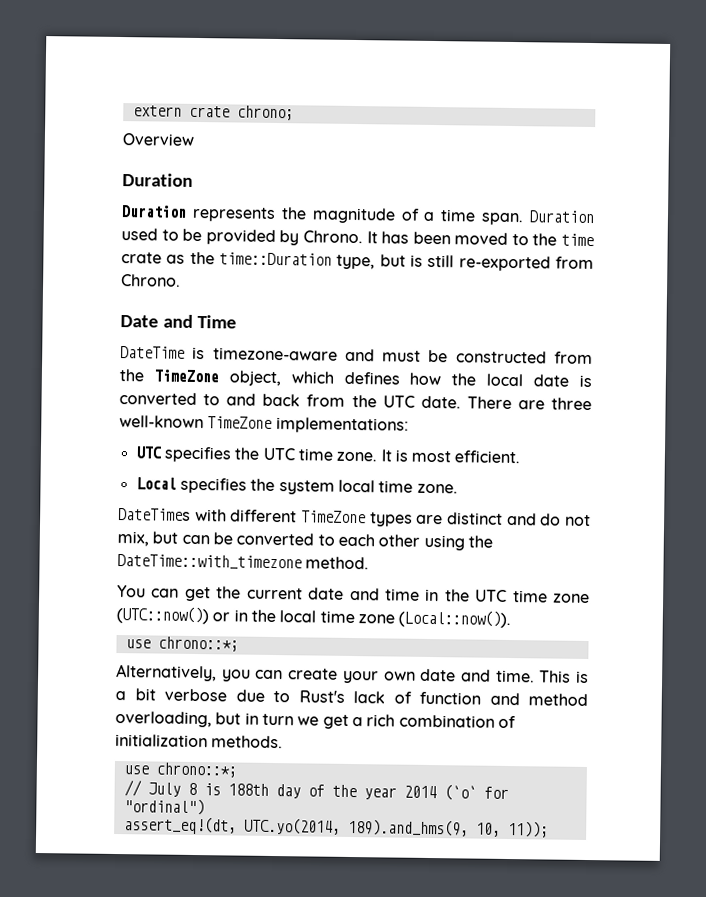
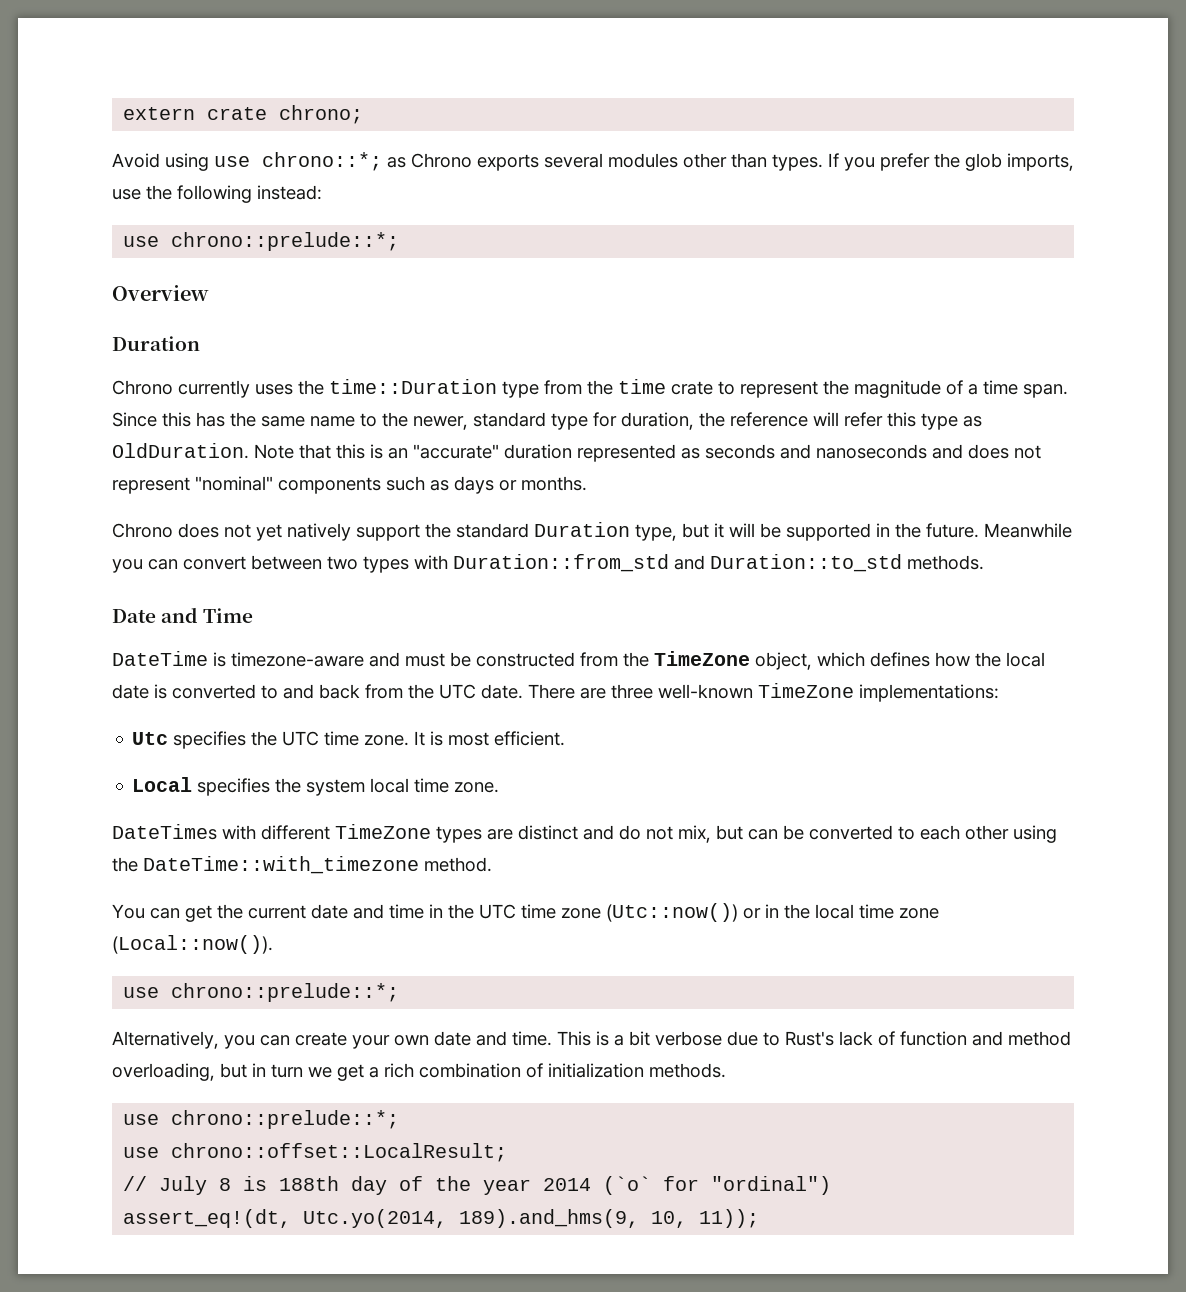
[122,133,194,146] [122,173,193,187] [121,205,276,222] Overview // Duration // Duration represents -> [112,152,1074,171] [112,185,322,203] [123,232,400,251] [112,285,209,301] [112,336,200,351] [112,379,818,398] Avoid using use chrono::*; as Chrono exports several modules other than types. If you prefer the glob imports, use the following instead: // use chrono::prelude::*; // Overview // Duration // Chrono currently uses the time::Duration type from the time crate to represent
[529,210,595,224] [121,228,594,247] [121,251,594,272] [121,274,181,287] Duration used to be provided by Chrono. It has been moved to the time crate as the time::Duration type, but is still re-exported from Chrono. -> [112,412,982,430] [112,443,1041,462] [112,476,587,494] [112,522,1072,541] [112,554,984,573] Since this has the same name to the newer, standard type for duration, the reference will refer this type as OldDuration. Note that this is an "accurate" duration represented as seconds and nanoseconds and does not represent "nominal" components such as days or months. // Chrono does not yet natively support the standard Duration type, but it will be supported in the future. Meanwhile you can convert between two types with Duration::from_std and Duration::to_std methods.
[135,446,162,459] UTC -> [132,732,169,745] Utc
[116,606,209,625] (UTC::now()) -> [606,903,738,922] (Utc::now())
[157,636,239,652] chrono::*; -> [171,983,400,1002] chrono::prelude::*;
[155,762,237,778] chrono::*; -> [171,1110,400,1129] [123,1143,508,1162] chrono::prelude::*; // use chrono::offset::LocalResult;
[243,817,341,835] UTC.yo(2014, -> [303,1209,448,1228] Utc.yo(2014,

